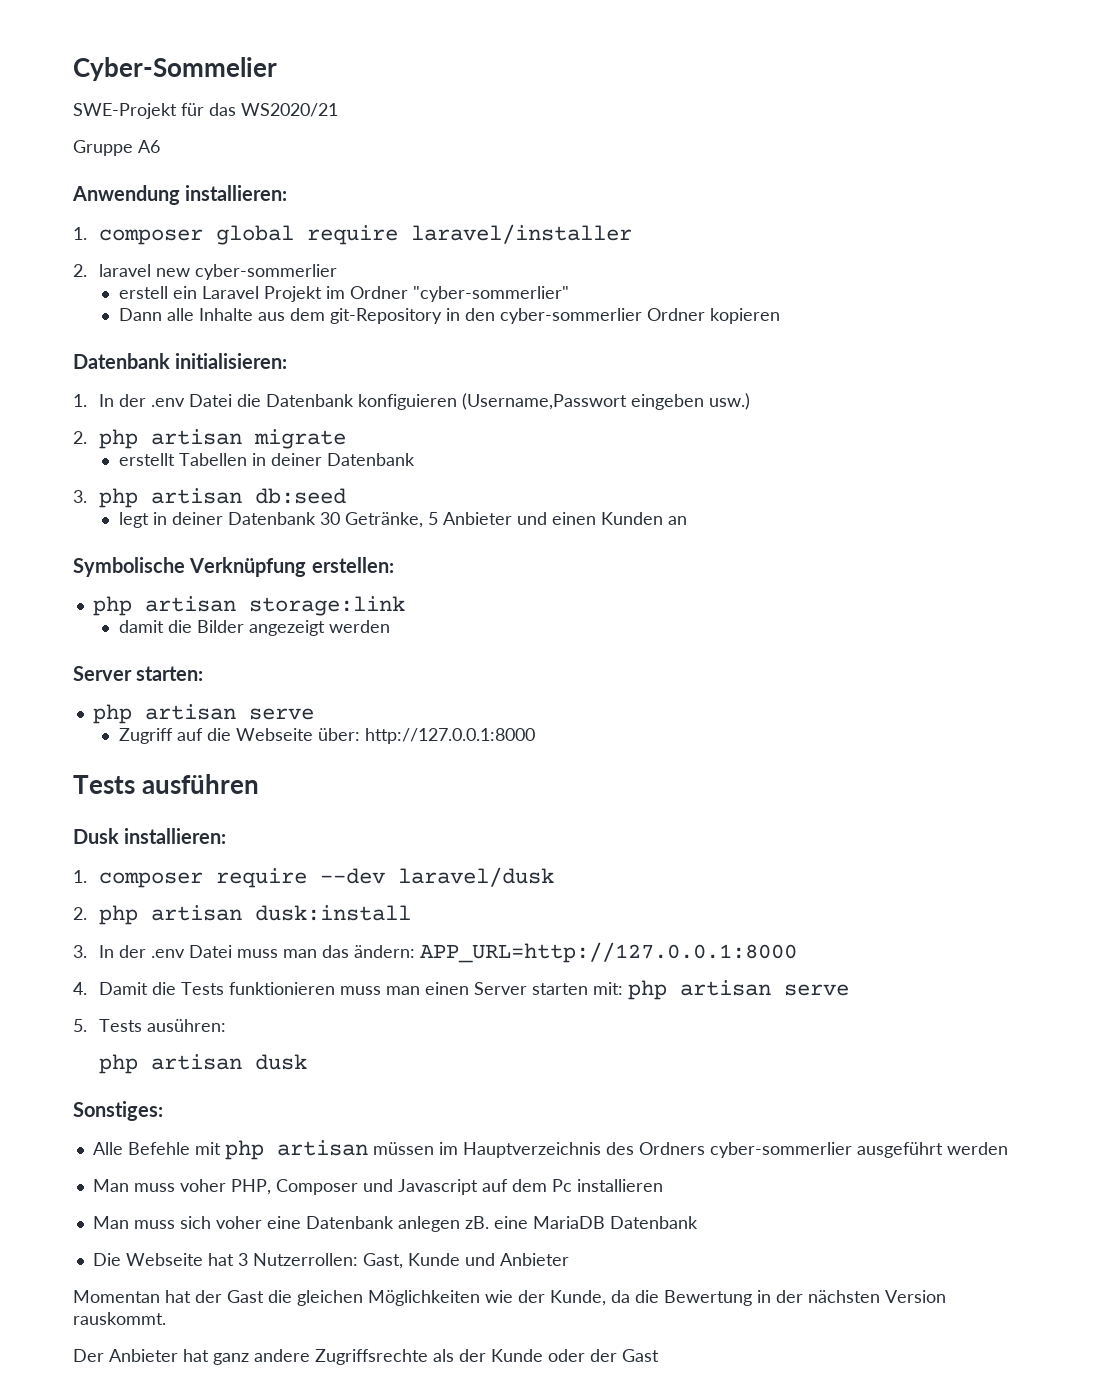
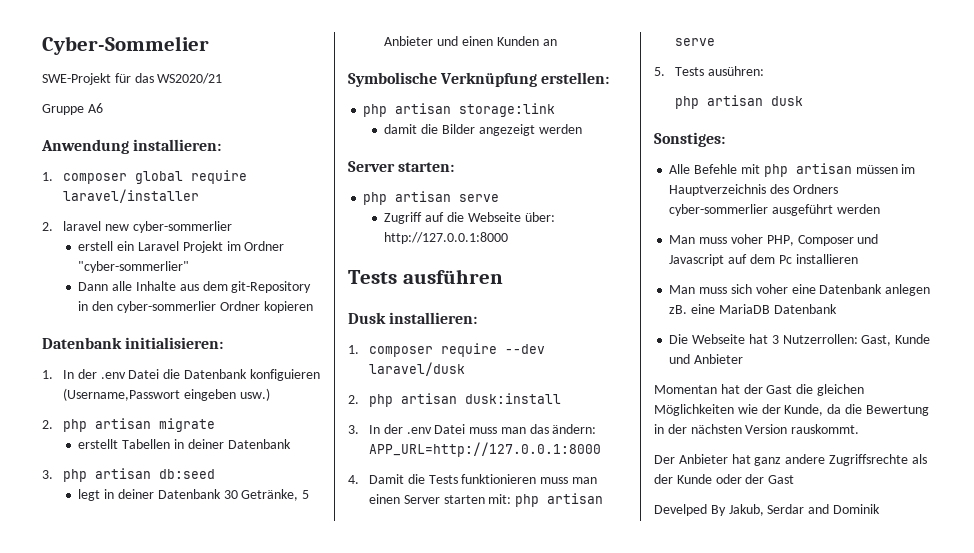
(659, 1355) none -> [654,504,880,516] // Develped By Jakub, Serdar and Dominik

